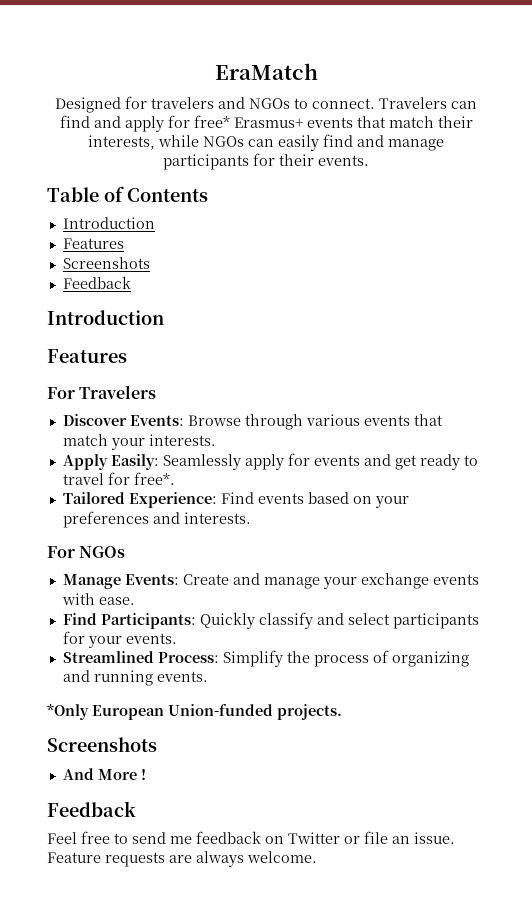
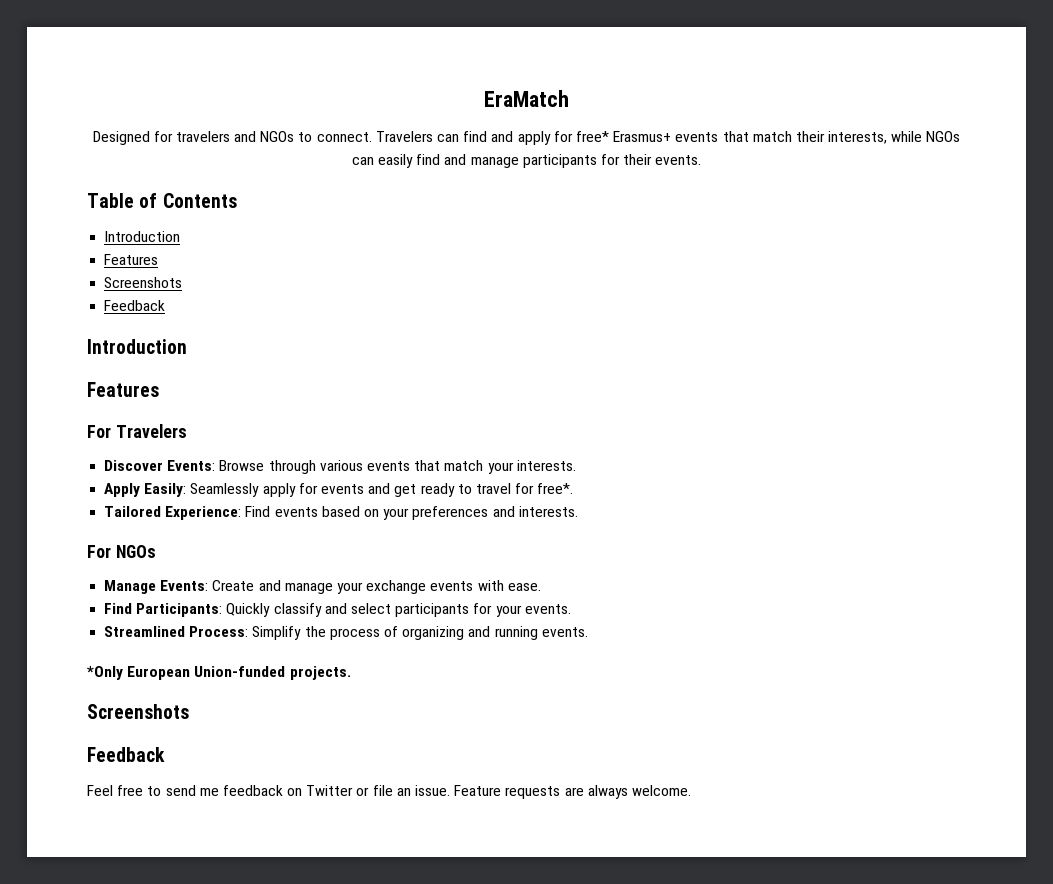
[62,768,146,780] // And More ! -> (189, 711) none

